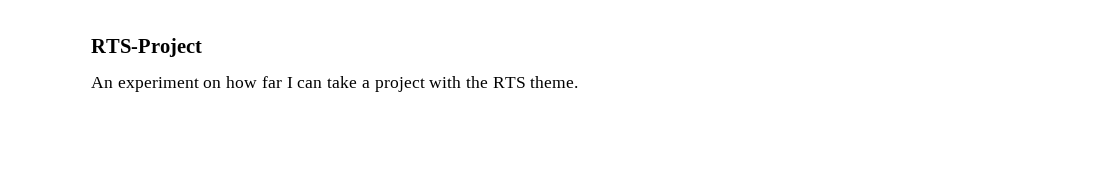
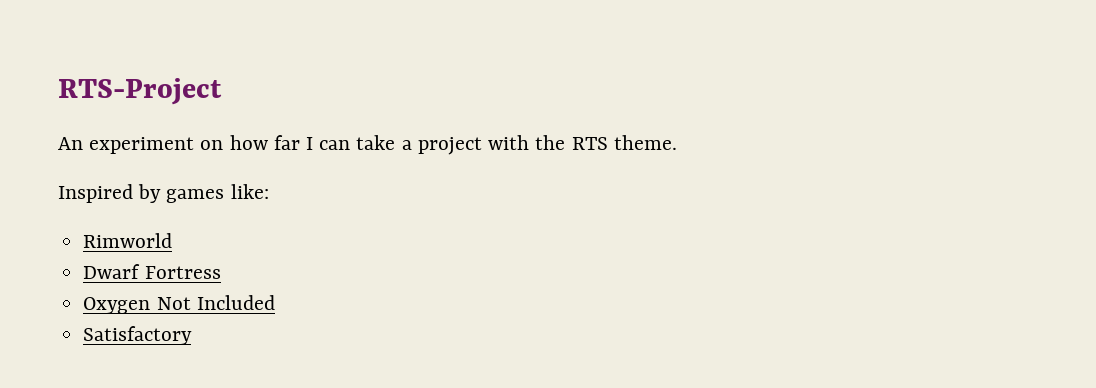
(579, 82) none -> [58,184,269,203] [83,233,173,248] [83,264,221,279] [83,295,275,314] [83,326,193,345] // Inspired by games like: // Rimworld // Dwarf Fortress // Oxygen Not Included // Satisfactory

